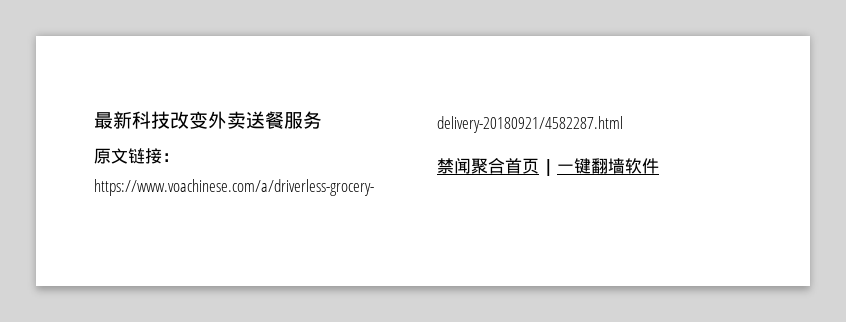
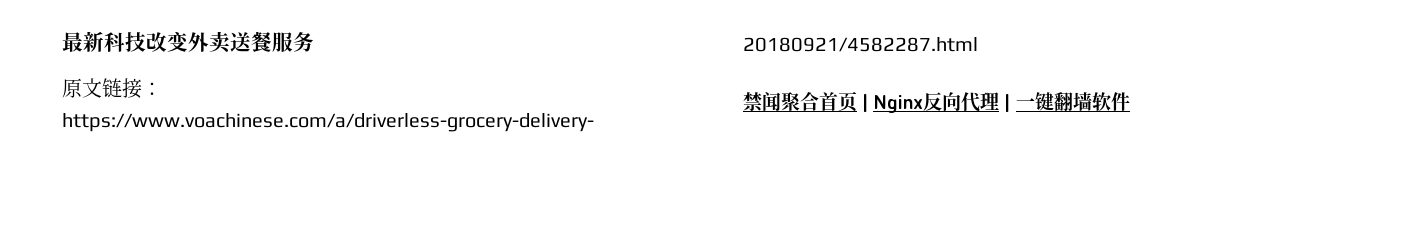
(553, 167) none -> [873,92,1011,113] Nginx反向代理 |

